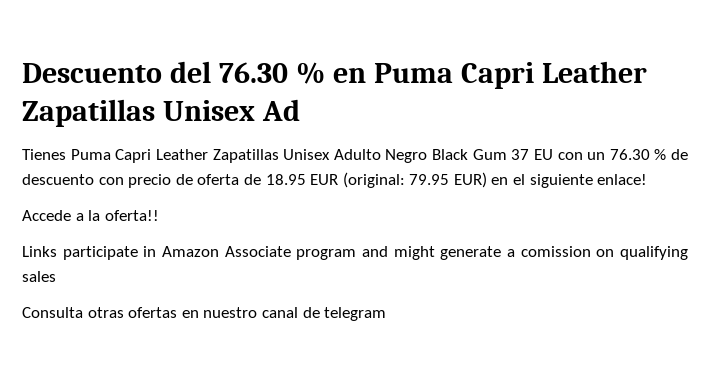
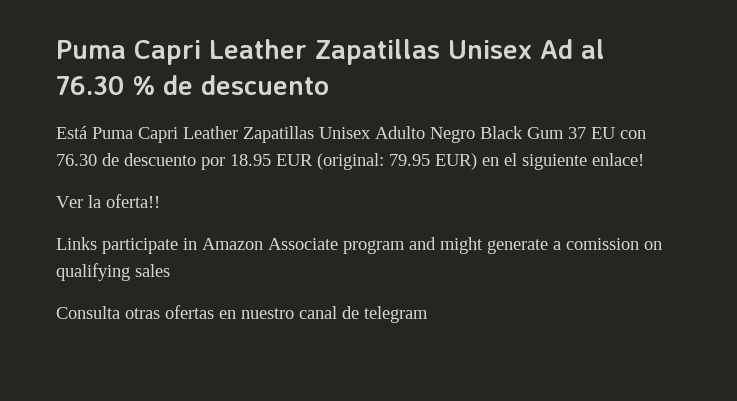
[22,61,366,84] Descuento del 76.30 % en -> (56, 49) none
[22,149,66,160] // Tienes -> [581,39,605,59] [56,75,329,95] [56,126,87,139] al 76.30 % de descuento // Está
[587,149,688,160] [22,174,261,188] un 76.30 % de descuento con precio de oferta de -> [56,153,225,170] 76.30 de descuento por
[22,210,84,221] Accede a -> [56,196,83,208] Ver

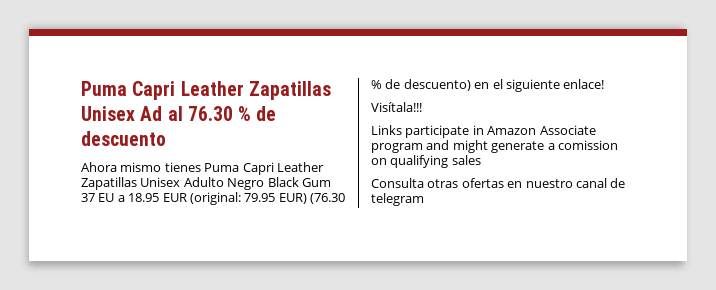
[56,126,87,139] Está -> [81,162,201,172] Ahora mismo tienes
[620,130,646,139] [56,153,225,170] con 76.30 de descuento por -> [117,195,125,202] a
(477, 161) none -> [310,193,345,204] [371,79,471,91] (76.30 % de descuento)
[56,194,160,208] Ver la oferta!! -> [371,102,422,112] Visítala!!!

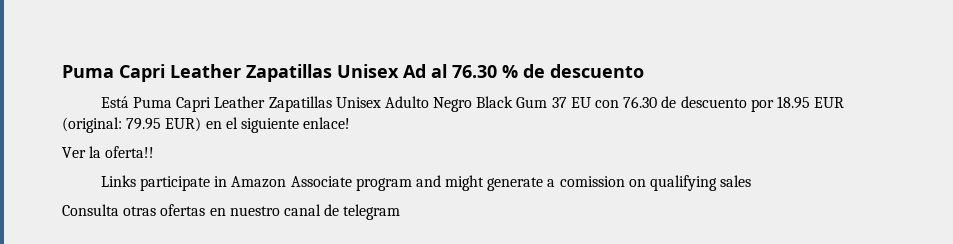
[81,162,201,172] Ahora mismo tienes -> [100,96,129,108] Está
[117,195,125,202] a -> [595,96,774,112] con 76.30 de descuento por
[310,193,345,204] [371,79,471,91] (76.30 % de descuento) -> (202, 124) none
[371,102,422,112] Visítala!!! -> [62,146,155,158] Ver la oferta!!

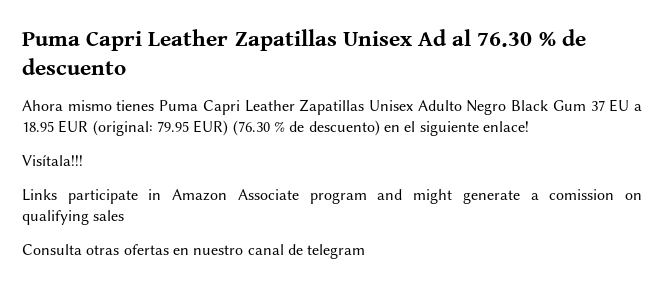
[100,96,129,108] Está -> [22,100,155,111] Ahora mismo tienes
[595,96,774,112] con 76.30 de descuento por -> [633,104,642,111] a
(202, 124) none -> [232,120,380,136] (76.30 % de descuento)
[62,146,155,158] Ver la oferta!! -> [22,155,83,166] Visítala!!!

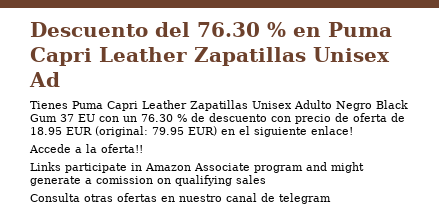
(22, 39) none -> [30,22,321,37] Descuento del 76.30 % en
[452,29,586,47] [22,58,126,75] [22,100,155,111] al 76.30 % de descuento // Ahora mismo tienes -> [30,101,68,109] // Tienes
[633,104,642,111] a -> [99,113,405,124] con un 76.30 % de descuento con precio de oferta de
[232,120,380,136] (76.30 % de descuento) -> (217, 131) none
[22,155,83,166] Visítala!!! -> [29,144,143,153] Accede a la oferta!!

